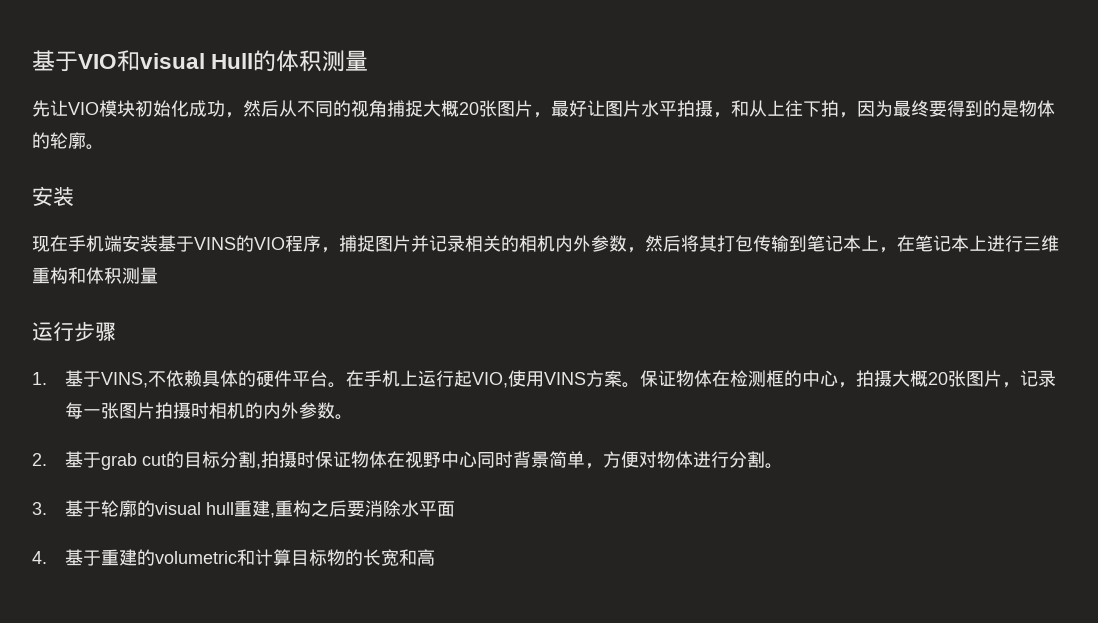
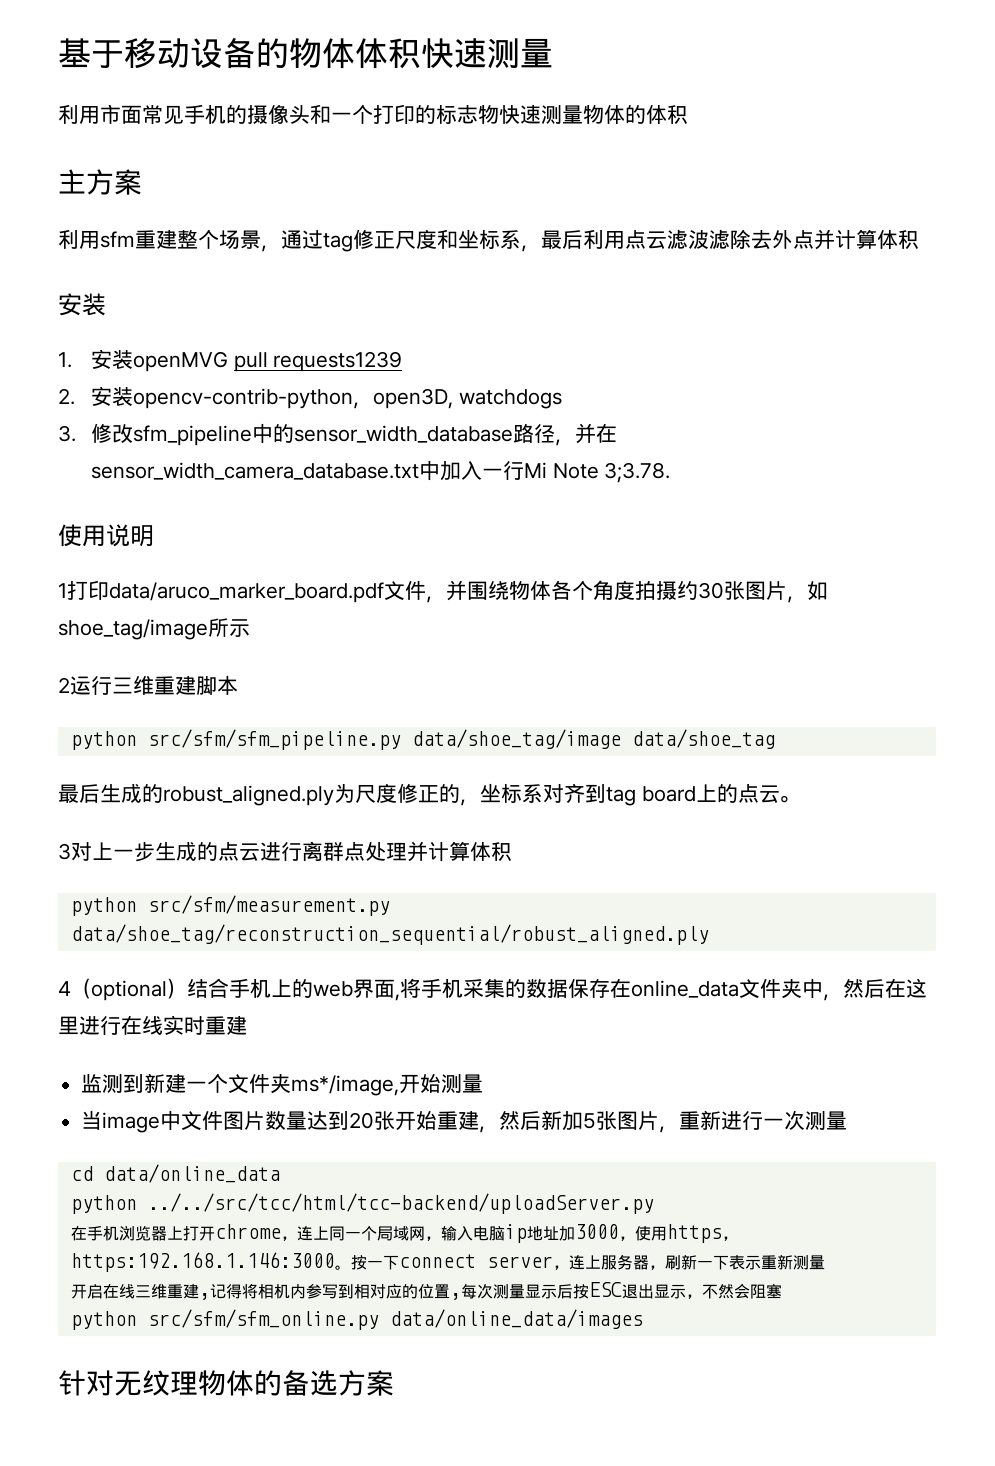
[32,50,369,72] [32,100,1055,118] [32,132,104,150] [32,186,74,206] [32,235,1059,253] [32,267,158,284] [32,321,116,342] [32,370,1056,388] [64,402,353,420] [32,451,783,470] [32,500,455,518] [32,549,435,566] 基于VIO和visual Hull的体积测量 // 先让VIO模块初始化成功，然后从不同的视角捕捉大概20张图片，最好让图片水平拍摄，和从上往下拍，因为最终要得到的是物体的轮廓。 // 安装 // 现在手机端安装基于VINS的VIO程序，捕捉图片并记录相关的相机内外参数，然后将其打包传输到笔记本上，在笔记本上进行三维重构和体积测量 // 运行步骤 // 1.基于VINS,不依赖具体的硬件平台。在手机上运行起VIO,使用VINS方案。保证物体在检测框的中心，拍摄大概20张图片，记录每一张图片拍摄时相机的内外参数。 // 2.基于grab cut的目标分割,拍摄时保证物体在视野中心同时背景简单，方便对物体进行分割。 // 3.基于轮廓的visual hull重建,重构之后要消除水平面 // 4.基于重建的volumetric和计算目标物的长宽和高 -> [58,38,553,69] [58,104,688,125] [58,169,142,195] [58,229,919,252] [58,293,106,316] [58,349,403,372] [58,386,562,409] [58,423,618,446] [91,460,671,483] [58,524,154,547] [58,580,828,603] [58,618,250,640] [58,675,238,695] [70,729,775,750] [58,783,800,806] [58,841,512,862] [70,895,390,916] [70,924,709,945] [58,978,927,1001] [58,1015,247,1035] [81,1073,484,1096] [81,1110,848,1133] [70,1164,280,1183] [70,1193,654,1214] [70,1224,738,1243] [70,1252,825,1272] [70,1282,782,1300] [70,1309,643,1330] [58,1370,394,1396] 基于移动设备的物体体积快速测量 // 利用市面常见手机的摄像头和一个打印的标志物快速测量物体的体积 // 主方案 // 利用sfm重建整个场景，通过tag修正尺度和坐标系，最后利用点云滤波滤除去外点并计算体积 // 安装 // 1.安装openMVG pull requests1239 // 2.安装opencv-contrib-python，open3D, watchdogs // 3.修改sfm_pipeline中的sensor_width_database路径，并在sensor_width_camera_database.txt中加入一行Mi Note 3;3.78. // 使用说明 // 1打印data/aruco_marker_board.pdf文件，并围绕物体各个角度拍摄约30张图片，如shoe_tag/image所示 // 2运行三维重建脚本 // python src/sfm/sfm_pipeline.py data/shoe_tag/image data/shoe_tag // 最后生成的robust_aligned.ply为尺度修正的，坐标系对齐到tag board上的点云。 // 3对上一步生成的点云进行离群点处理并计算体积 // python src/sfm/measurement.py data/shoe_tag/reconstruction_sequential/robust_aligned.ply // 4（optional）结合手机上的web界面,将手机采集的数据保存在online_data文件夹中，然后在这里进行在线实时重建 // 监测到新建一个文件夹ms*/image,开始测量 // 当image中文件图片数量达到20张开始重建，然后新加5张图片，重新进行一次测量 // cd data/online_data // python ../../src/tcc/html/tcc-backend/uploadServer.py // 在手机浏览器上打开chrome，连上同一个局域网，输入电脑ip地址加3000，使用https，https:192.168.1.146:3000。按一下connect server，连上服务器，刷新一下表示重新测量 // 开启在线三维重建,记得将相机内参写到相对应的位置,每次测量显示后按ESC退出显示，不然会阻塞 // python src/sfm/sfm_online.py data/online_data/images // 针对无纹理物体的备选方案

